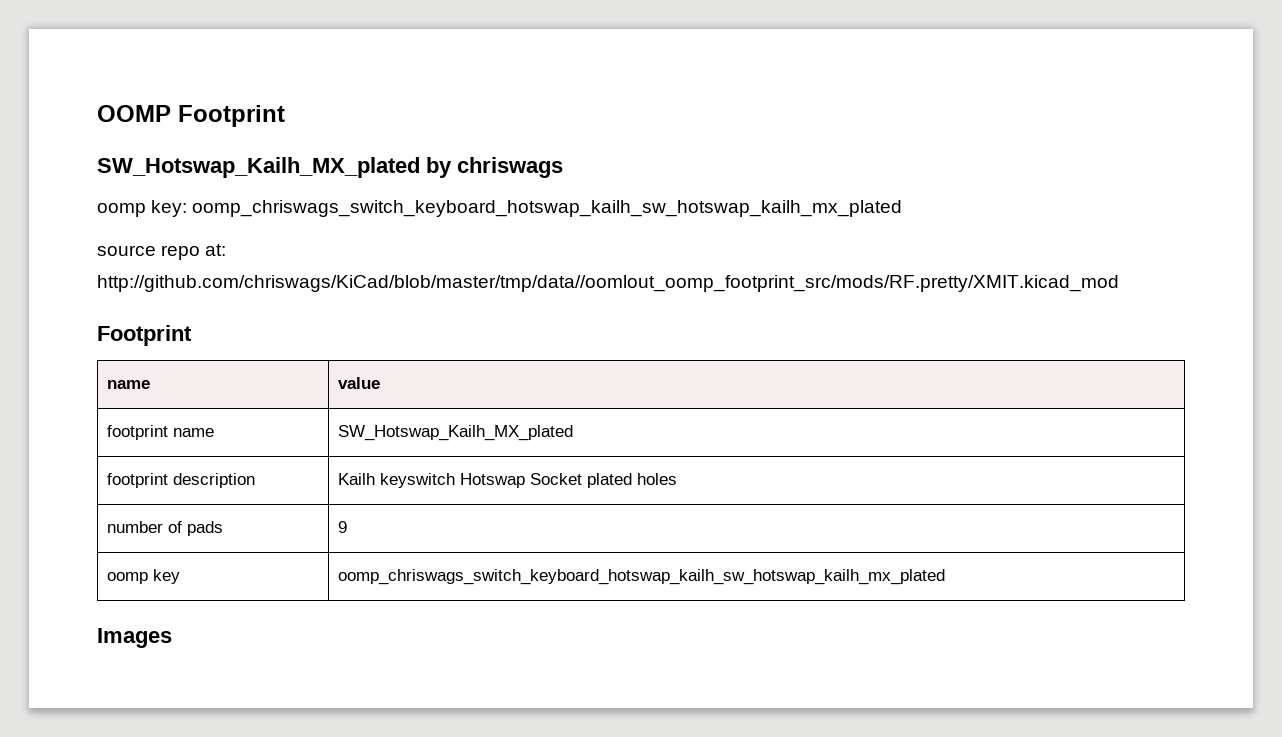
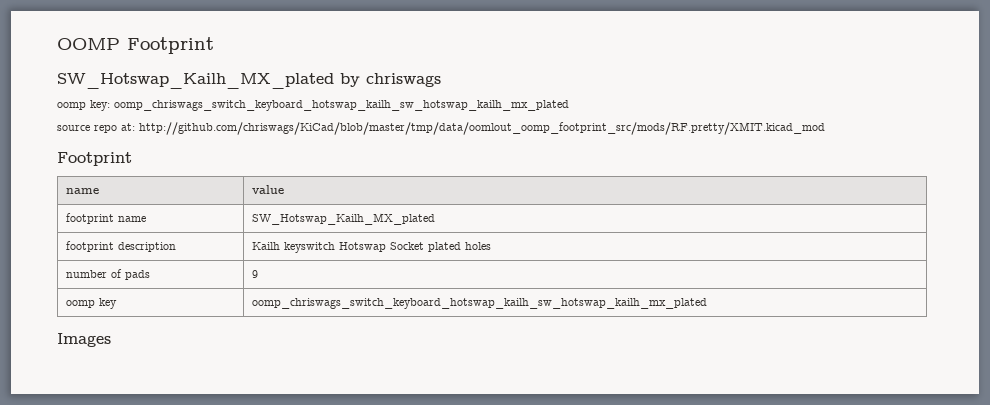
[97,275,1119,292] http://github.com/chriswags/KiCad/blob/master/tmp/data//oomlout_oomp_footprint_src/mods/RF.pretty/XMIT.kicad_mod -> [139,122,825,135] http://github.com/chriswags/KiCad/blob/master/tmp/data/oomlout_oomp_footprint_src/mods/RF.pretty/XMIT.kicad_mod

